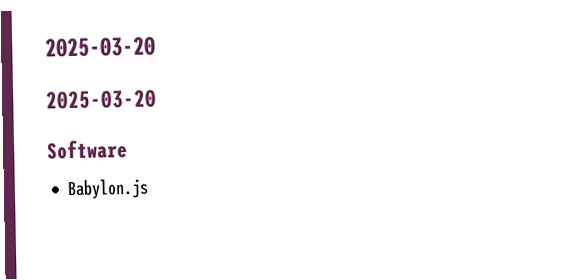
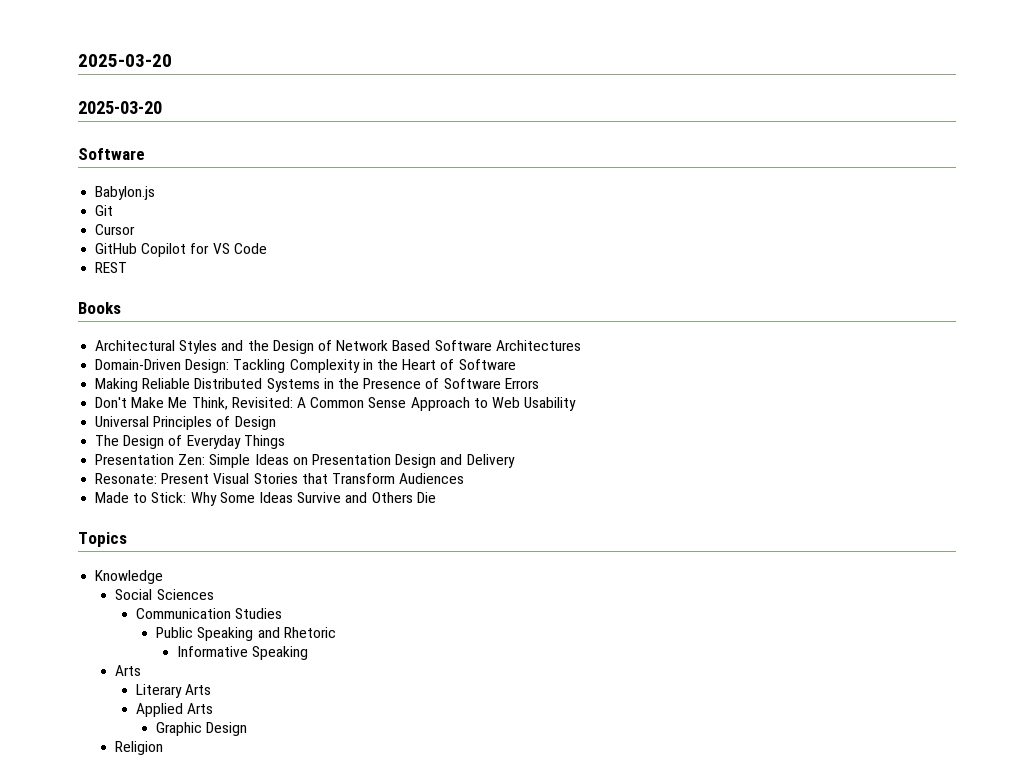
(150, 189) none -> [95,205,114,216] [95,224,136,235] [95,243,267,257] [95,262,128,273] [78,302,121,314] [95,340,581,354] [95,359,516,373] [95,378,539,392] [95,397,577,411] [95,416,276,430] [95,435,285,449] [95,454,515,468] [95,473,465,484] [95,492,436,506] [78,532,127,547] [95,570,164,584] [115,589,214,600] [135,608,282,619] [156,627,336,641] [176,646,308,660] [115,665,142,676] [135,684,211,698] [135,703,213,717] [156,722,248,736] [115,741,164,755] // Git // Cursor // GitHub Copilot for VS Code // REST // Books // Architectural Styles and the Design of Network Based Software Architectures // Domain-Driven Design: Tackling Complexity in the Heart of Software // Making Reliable Distributed Systems in the Presence of Software Errors // Don't Make Me Think, Revisited: A Common Sense Approach to Web Usability // Universal Principles of Design // The Design of Everyday Things // Presentation Zen: Simple Ideas on Presentation Design and Delivery // Resonate: Present Visual Stories that Transform Audiences // Made to Stick: Why Some Ideas Survive and Others Die // Topics // Knowledge // Social Sciences // Communication Studies // Public Speaking and Rhetoric // Informative Speaking // Arts // Literary Arts // Applied Arts // Graphic Design // Religion

